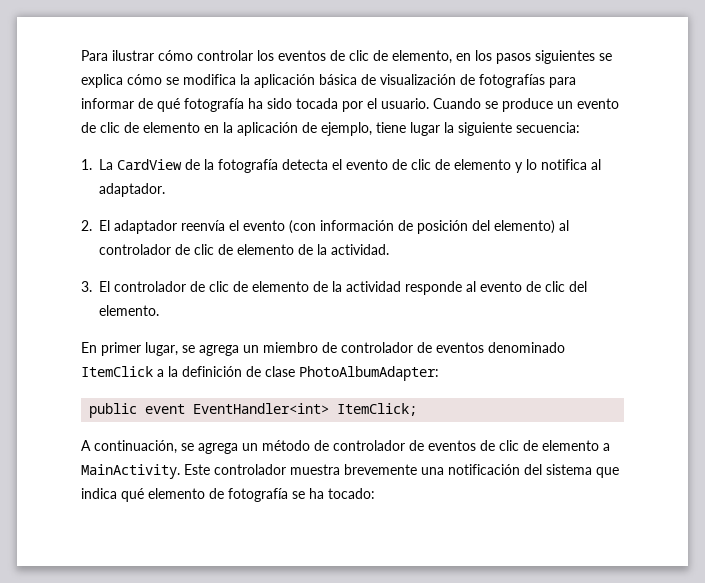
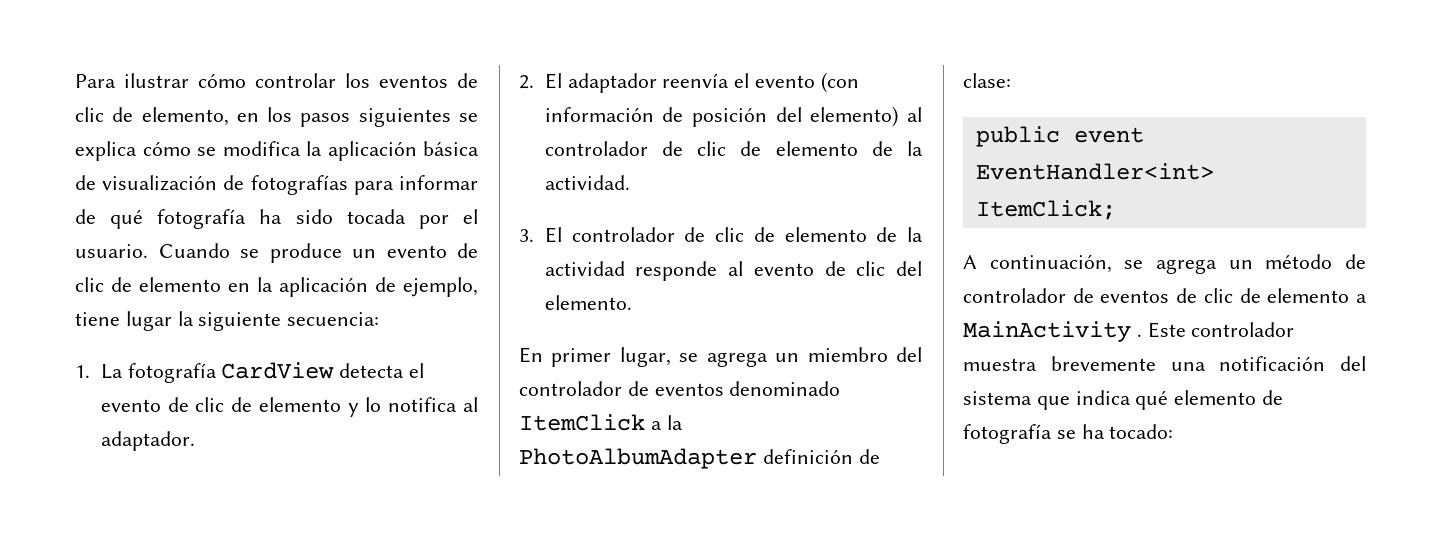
[117,159,279,173] CardView de la fotografía -> [127,362,335,383] fotografía CardView
[322,342,337,353] de -> [896,347,922,362] del
(178, 371) none -> [519,448,757,469] PhotoAlbumAdapter
[265,366,439,381] clase PhotoAlbumAdapter: -> [963,73,1011,88] clase:
[81,464,180,479] MainActivity. -> [963,321,1142,342] MainActivity .

